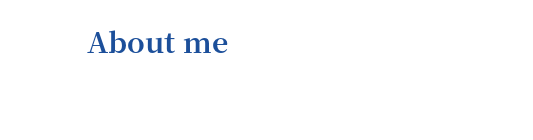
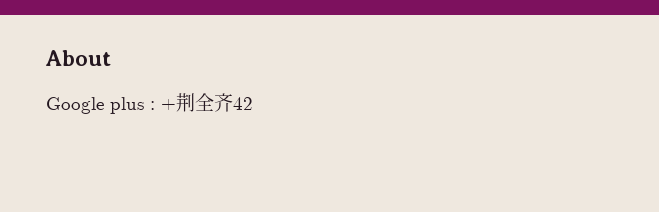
[182,38,228,53] me -> [46,93,253,114] // Google plus : +荆全齐42

